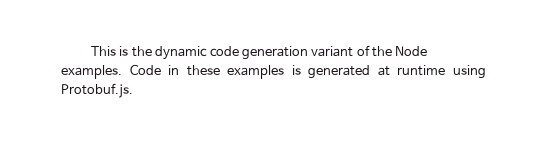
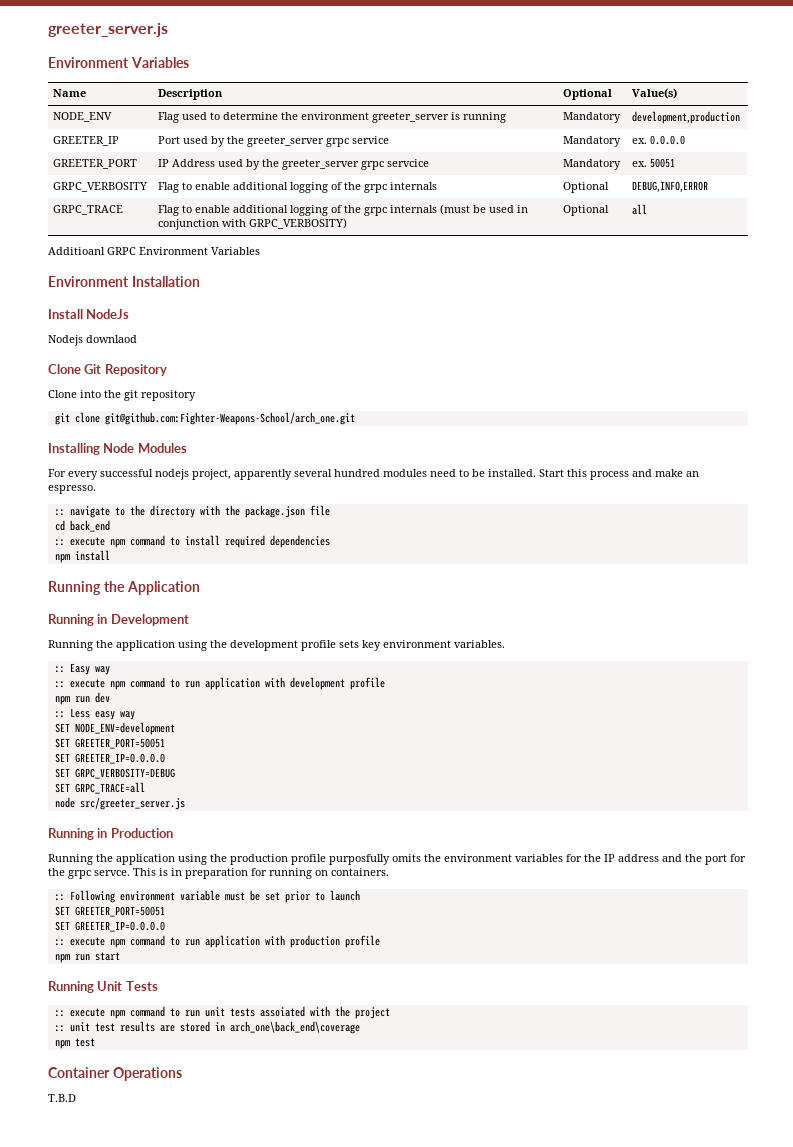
[91,45,428,60] [61,64,486,79] [61,83,133,98] This is the dynamic code generation variant of the Node examples. Code in these examples is generated at runtime using Protobuf.js. -> [48,23,168,37] [48,57,189,68] [53,89,87,97] [158,89,224,100] [563,89,613,100] [632,88,678,99] [53,112,113,122] [158,112,507,123] [563,112,622,123] [632,111,741,124] [53,136,120,146] [158,136,390,147] [563,136,622,147] [632,135,686,145] [53,159,138,169] [158,159,430,170] [563,159,622,170] [632,158,676,168] [53,182,148,192] [158,182,438,193] [563,182,610,193] [632,181,709,193] [53,205,124,215] [158,204,529,216] [158,218,348,230] [563,205,610,216] [632,204,648,215] [48,247,260,255] [48,276,200,287] [48,309,130,319] [48,335,137,346] [48,364,167,376] [48,390,196,401] [54,412,355,425] [48,443,187,455] [48,469,699,480] [48,485,96,494] [54,505,330,518] [54,520,110,532] [54,535,330,548] [54,550,110,563] [48,581,200,595] [48,614,189,626] [48,640,505,651] [54,663,110,675] [54,677,385,690] [54,692,110,705] [54,708,135,720] [54,722,175,735] [54,738,165,749] [54,753,165,764] [54,768,175,779] [54,782,145,794] [54,797,185,810] [48,828,173,840] [48,854,746,865] [48,868,389,879] [54,890,360,903] [54,906,165,917] [54,921,165,932] [54,935,380,948] [54,952,120,963] [48,981,158,993] [54,1006,390,1019] [54,1021,360,1034] [54,1038,95,1049] [48,1067,182,1081] [48,1094,76,1102] greeter_server.js // Environment Variables // Name | Description | Optional | Value(s) // NODE_ENV | Flag used to determine the environment greeter_server is running | Mandatory | development,production // GREETER_IP | Port used by the greeter_server grpc service | Mandatory | ex. 0.0.0.0 // GREETER_PORT | IP Address used by the greeter_server grpc servcice | Mandatory | ex. 50051 // GRPC_VERBOSITY | Flag to enable additional logging of the grpc internals | Optional | DEBUG,INFO,ERROR // GRPC_TRACE | Flag to enable additional logging of the grpc internals (must be used in conjunction with GRPC_VERBOSITY) | Optional | all // Additioanl GRPC Environment Variables // Environment Installation // Install NodeJs // Nodejs downlaod // Clone Git Repository // Clone into the git repository // git clone git@github.com:Fighter-Weapons-School/arch_one.git // Installing Node Modules // For every successful nodejs project, apparently several hundred modules need to be installed. Start this process and make an espresso. // :: navigate to the directory with the package.json file // cd back_end // :: execute npm command to install required dependencies // npm install // Running the Application // Running in Development // Running the application using the development profile sets key environment variables. // :: Easy way // :: execute npm command to run application with development profile // npm run dev // :: Less easy way // SET NODE_ENV=development // SET GREETER_PORT=50051 // SET GREETER_IP=0.0.0.0 // SET GRPC_VERBOSITY=DEBUG // SET GRPC_TRACE=all // node src/greeter_server.js // Running in Production // Running the application using the production profile purposfully omits the environment variables for the IP address and the port for the grpc servce. This is in preparation for running on containers. // :: Following environment variable must be set prior to launch // SET GREETER_PORT=50051 // SET GREETER_IP=0.0.0.0 // :: execute npm command to run application with production profile // npm run start // Running Unit Tests // :: execute npm command to run unit tests assoiated with the project // :: unit test results are stored in arch_one\back_end\coverage // npm test // Container Operations // T.B.D

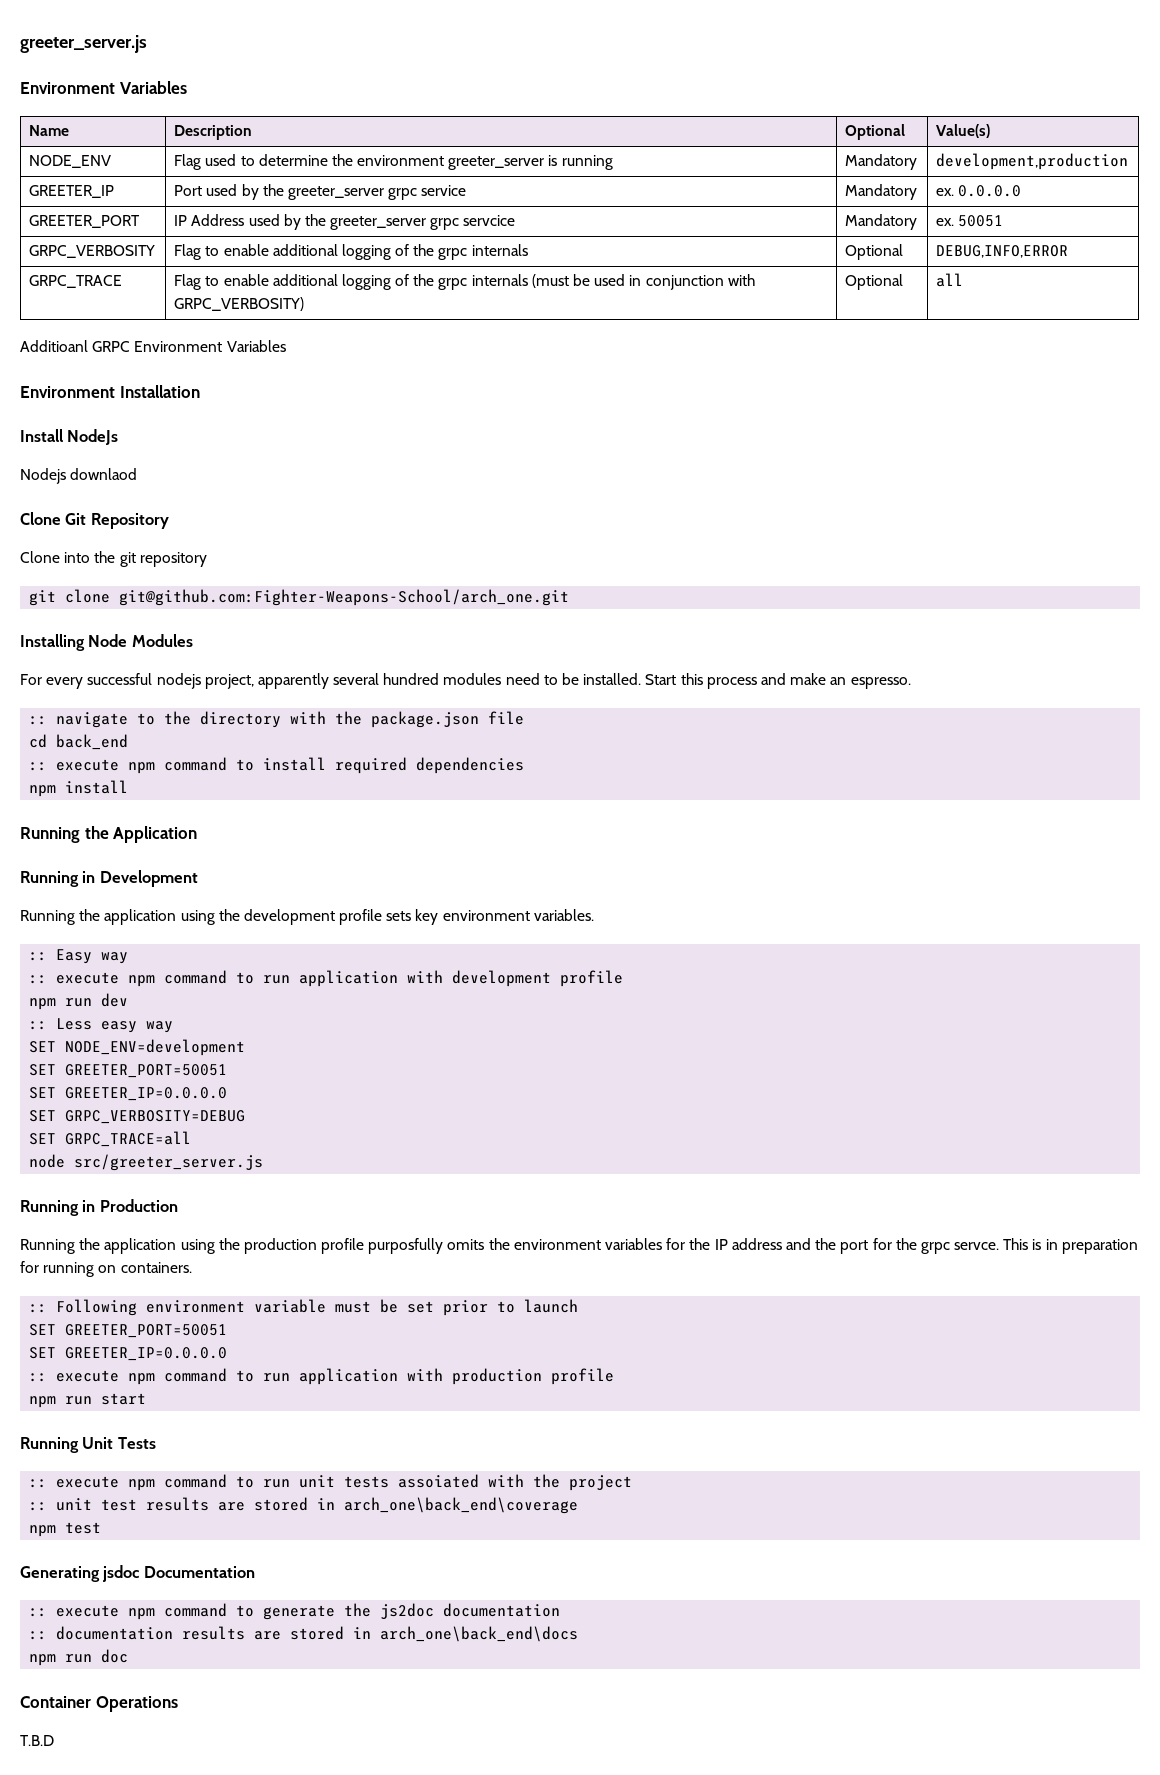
(95, 1042) none -> [20,1565,255,1582] [29,1603,561,1620] [29,1626,579,1642] [29,1649,129,1666] // Generating jsdoc Documentation // :: execute npm command to generate the js2doc documentation // :: documentation results are stored in arch_one\back_end\docs // npm run doc

